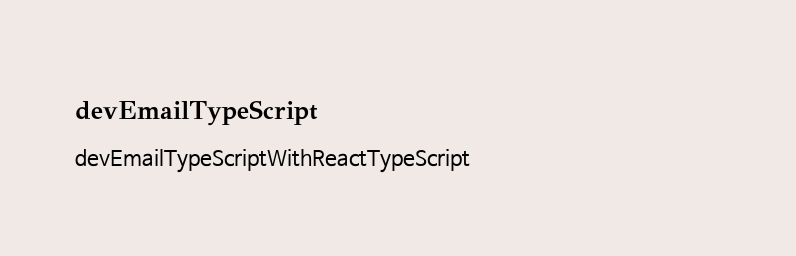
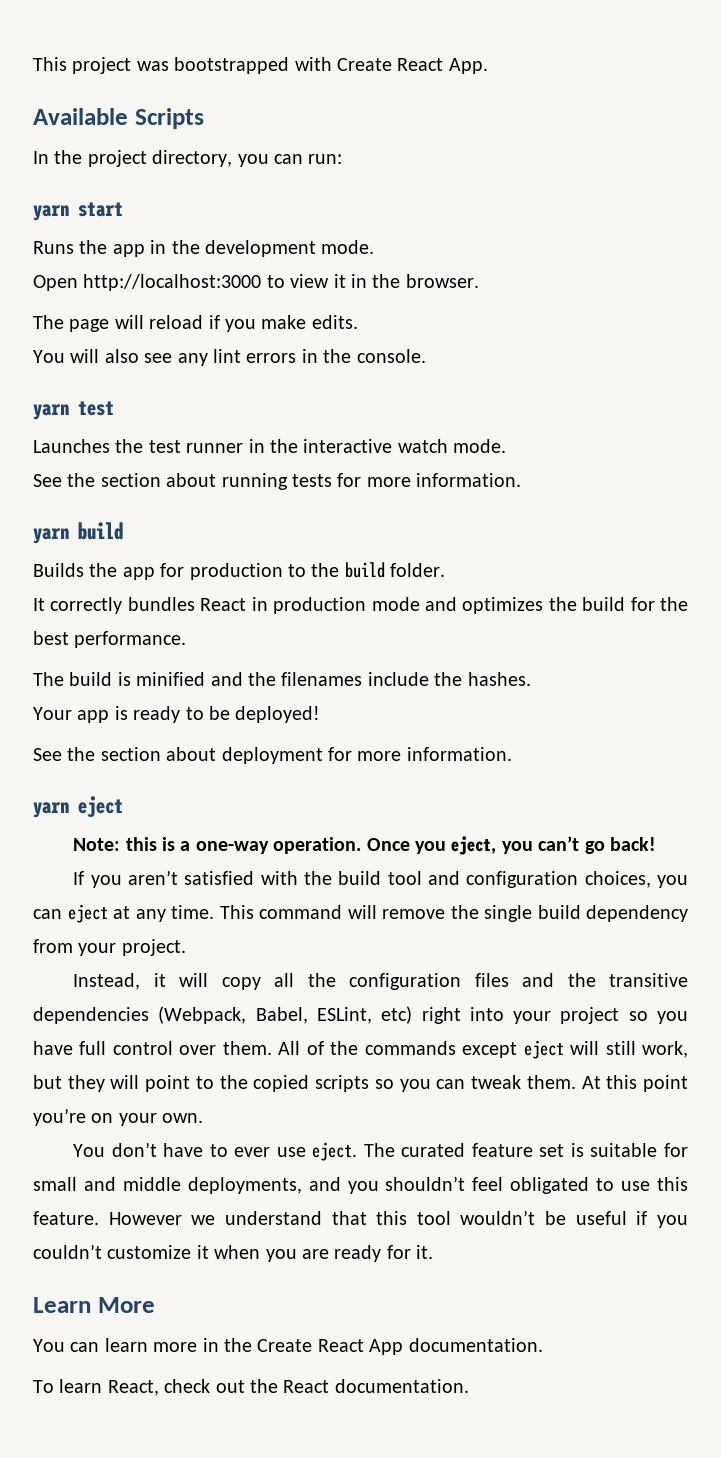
[75,100,318,126] [75,149,470,173] devEmailTypeScript // devEmailTypeScriptWithReactTypeScript -> [33,57,488,74] [33,108,204,129] [33,150,343,167] [33,202,123,221] [33,240,375,257] [33,274,479,291] [33,315,358,332] [33,349,426,366] [33,401,114,420] [33,439,507,453] [33,473,522,490] [33,522,123,544] [33,562,446,580] [33,597,688,614] [33,631,187,648] [33,672,531,686] [33,706,321,723] [33,747,512,764] [33,796,123,818] [73,836,656,855] [73,870,688,888] [33,904,688,923] [33,939,186,956] [73,973,688,990] [33,1006,688,1024] [33,1040,688,1059] [33,1075,689,1092] [33,1108,204,1126] [73,1142,689,1161] [33,1176,689,1194] [33,1210,688,1228] [33,1244,434,1262] [33,1297,155,1313] [33,1338,543,1355] [33,1379,469,1396] This project was bootstrapped with Create React App. // Available Scripts // In the project directory, you can run: // yarn start // Runs the app in the development mode. // Open http://localhost:3000 to view it in the browser. // The page will reload if you make edits. // You will also see any lint errors in the console. // yarn test // Launches the test runner in the interactive watch mode. // See the section about running tests for more information. // yarn build // Builds the app for production to the build folder. // It correctly bundles React in production mode and optimizes the build for the best performance. // The build is minified and the filenames include the hashes. // Your app is ready to be deployed! // See the section about deployment for more information. // yarn eject // Note: this is a one-way operation. Once you eject, you can’t go back! // If you aren’t satisfied with the build tool and configuration choices, you can eject at any time. This command will remove the single build dependency from your project. // Instead, it will copy all the configuration files and the transitive dependencies (Webpack, Babel, ESLint, etc) right into your project so you have full control over them. All of the commands except eject will still work, but they will point to the copied scripts so you can tweak them. At this point you’re on your own. // You don’t have to ever use eject. The curated feature set is suitable for small and middle deployments, and you shouldn’t feel obligated to use this feature. However we understand that this tool wouldn’t be useful if you couldn’t customize it when you are ready for it. // Learn More // You can learn more in the Create React App documentation. // To learn React, check out the React documentation.

